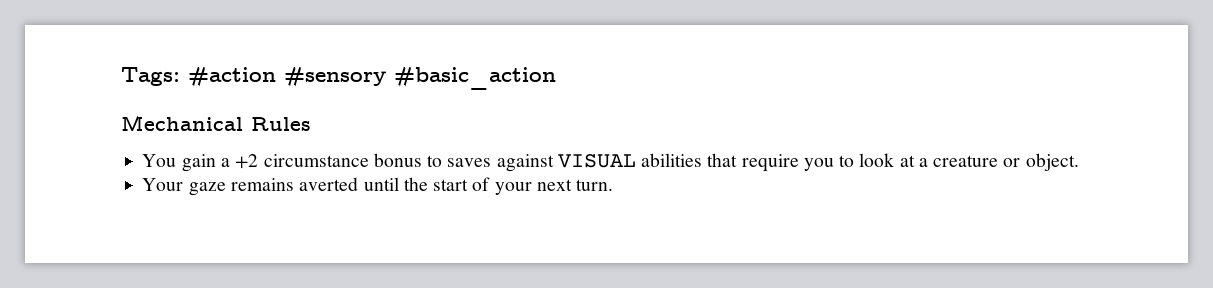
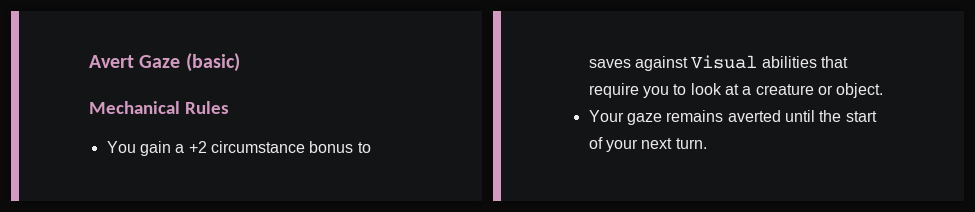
[121,67,556,90] Tags: #action #sensory #basic_action -> [89,53,240,72] Avert Gaze (basic)
[557,154,636,168] VISUAL -> [691,55,758,69] Visual

